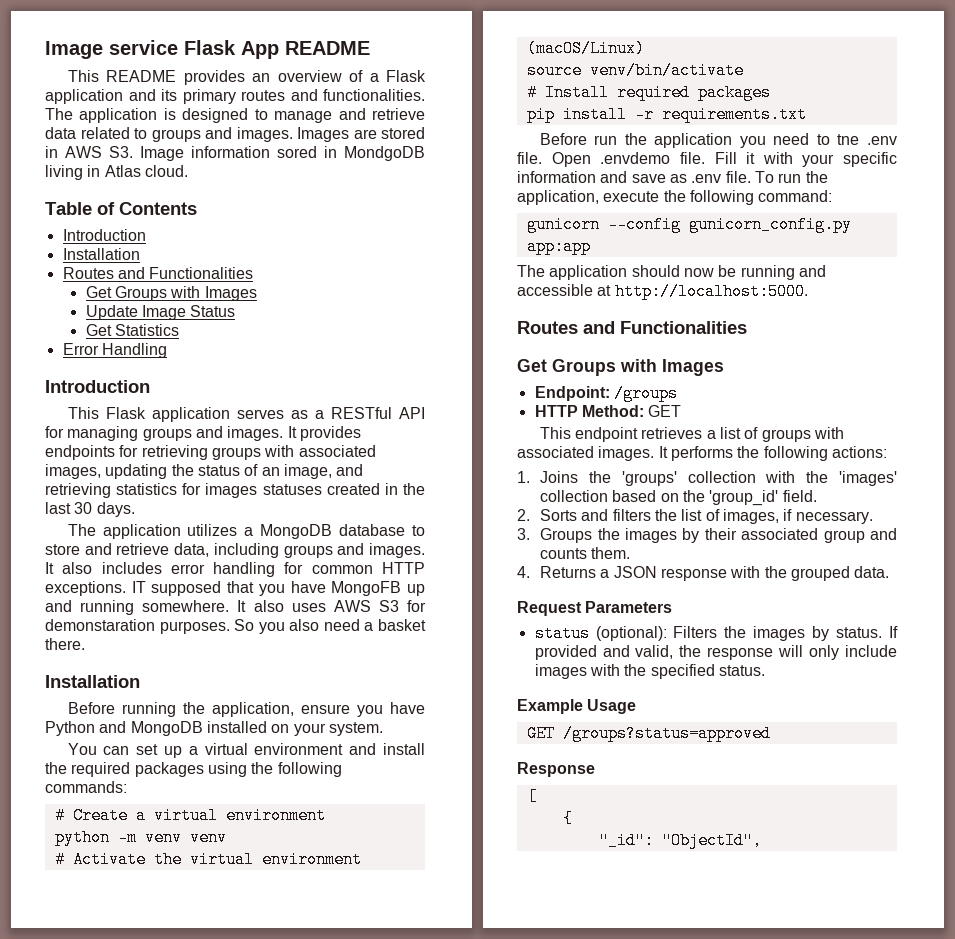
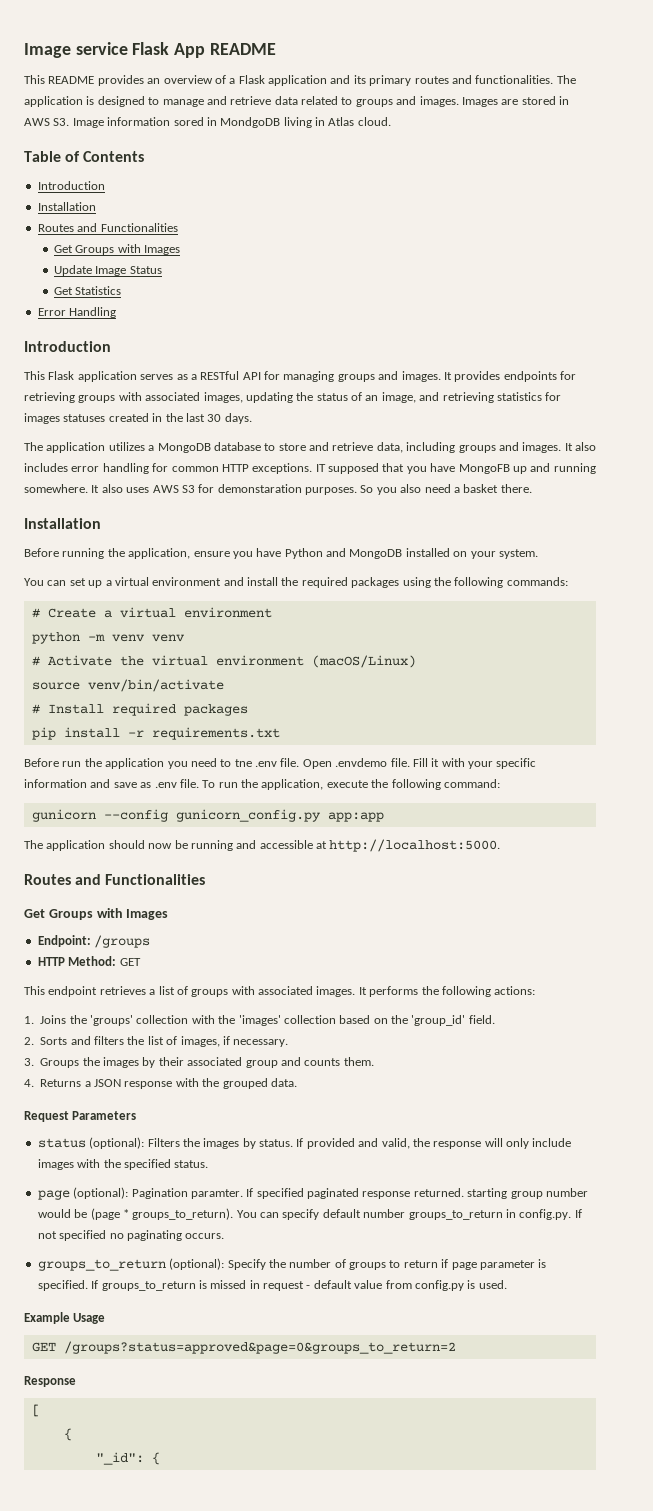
(765, 670) none -> [37,1187,588,1200] [37,1208,582,1220] [37,1230,225,1241] [37,1258,547,1271] [37,1280,507,1291] // page (optional): Pagination paramter. If specified paginated response returned. starting group number would be (page * groups_to_return). You can specify default number groups_to_return in config.py. If not specified no paginating occurs. // groups_to_return (optional): Specify the number of groups to return if page parameter is specified. If groups_to_return is missed in request - default value from config.py is used.
[562,725,771,742] /groups?status=approved -> [63,1341,456,1354] /groups?status=approved&page=0&groups_to_return=2
[661,832,762,849] "ObjectId", -> [151,1452,160,1465] {

